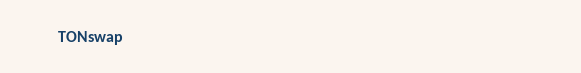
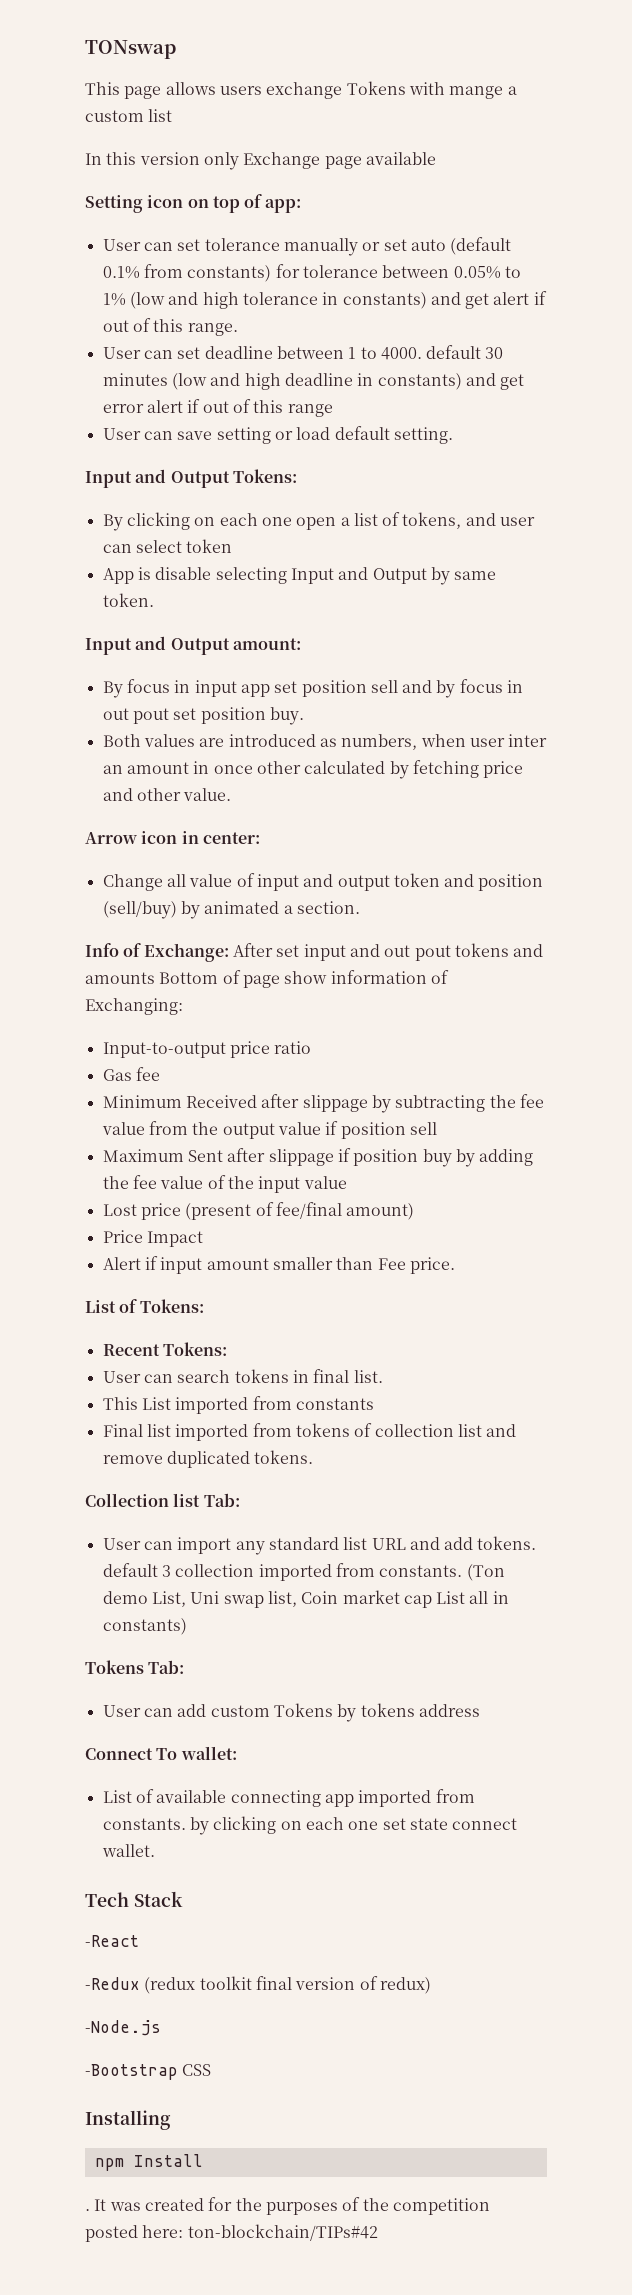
(123, 38) none -> [85,81,517,99] [85,109,173,122] [85,152,436,170] [85,194,301,213] [102,237,512,256] [102,264,521,282] [102,291,547,309] [102,318,238,336] [102,345,504,360] [102,373,525,390] [102,399,333,417] [102,426,453,444] [85,469,297,488] [102,512,536,531] [102,539,233,553] [102,567,497,585] [102,593,154,607] [85,636,301,655] [102,679,524,698] [102,707,304,725] [102,734,548,750] [102,760,524,779] [102,788,232,801] [85,831,260,844] [102,873,544,891] [102,901,360,919] [85,943,544,962] [85,970,449,988] [85,998,183,1015] [102,1041,312,1058] [102,1067,160,1081] [102,1094,544,1113] [101,1121,437,1139] [102,1148,534,1167] [102,1175,347,1193] [102,1202,415,1220] [102,1230,203,1247] [102,1256,455,1274] [85,1299,204,1313] [102,1342,227,1356] [102,1369,383,1383] [102,1396,374,1414] [102,1423,517,1441] [102,1450,314,1468] [85,1493,240,1507] [102,1536,537,1555] [102,1563,505,1581] [102,1590,509,1608] [102,1618,187,1635] [85,1660,185,1674] [102,1703,480,1722] [85,1746,237,1760] [102,1789,475,1807] [102,1816,518,1835] [101,1844,155,1857] [85,1891,183,1907] [85,1935,139,1947] [85,1976,431,1994] [85,2020,161,2036] [85,2064,212,2080] [85,2110,171,2130] [94,2154,203,2171] [85,2197,490,2215] [85,2224,378,2242] // This page allows users exchange Tokens with mange a custom list // In this version only Exchange page available // Setting icon on top of app: // User can set tolerance manually or set auto (default 0.1% from constants) for tolerance between 0.05% to 1% (low and high tolerance in constants) and get alert if out of this range. // User can set deadline between 1 to 4000. default 30 minutes (low and high deadline in constants) and get error alert if out of this range // User can save setting or load default setting. // Input and Output Tokens: // By clicking on each one open a list of tokens, and user can select token // App is disable selecting Input and Output by same token. // Input and Output amount: // By focus in input app set position sell and by focus in out pout set position buy. // Both values are introduced as numbers, when user inter an amount in once other calculated by fetching price and other value. // Arrow icon in center: // Change all value of input and output token and position (sell/buy) by animated a section. // Info of Exchange: After set input and out pout tokens and amounts Bottom of page show information of Exchanging: // Input-to-output price ratio // Gas fee // Minimum Received after slippage by subtracting the fee value from the output value if position sell // Maximum Sent after slippage if position buy by adding the fee value of the input value // Lost price (present of fee/final amount) // Price Impact // Alert if input amount smaller than Fee price. // List of Tokens: // Recent Tokens: // User can search tokens in final list. // This List imported from constants // Final list imported from tokens of collection list and remove duplicated tokens. // Collection list Tab: // User can import any standard list URL and add tokens. default 3 collection imported from constants. (Ton demo List, Uni swap list, Coin market cap List all in constants) // Tokens Tab: // User can add custom Tokens by tokens address // Connect To wallet: // List of available connecting app imported from constants. by clicking on each one set state connect wallet. // Tech Stack // -React // -Redux (redux toolkit final version of redux) // -Node.js // -Bootstrap CSS // Installing // npm Install // . It was created for the purposes of the competition posted here: ton-blockchain/TIPs#42

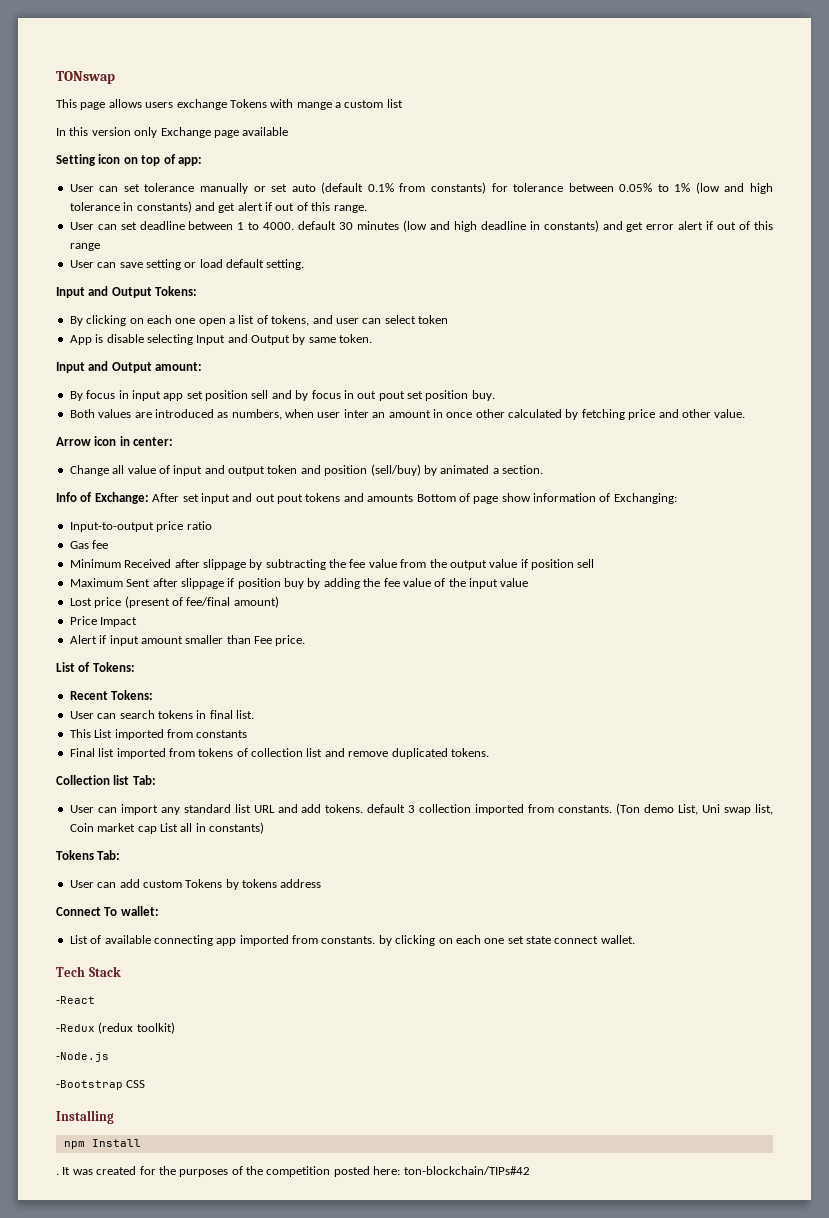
[199,1976,431,1994] toolkit final version of redux) -> [136,1022,175,1034] toolkit)

